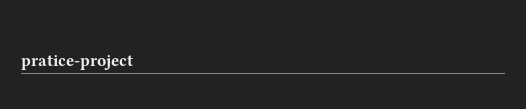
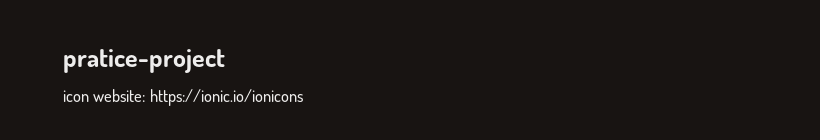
(133, 62) none -> [63,89,303,106] // icon website: https://ionic.io/ionicons

